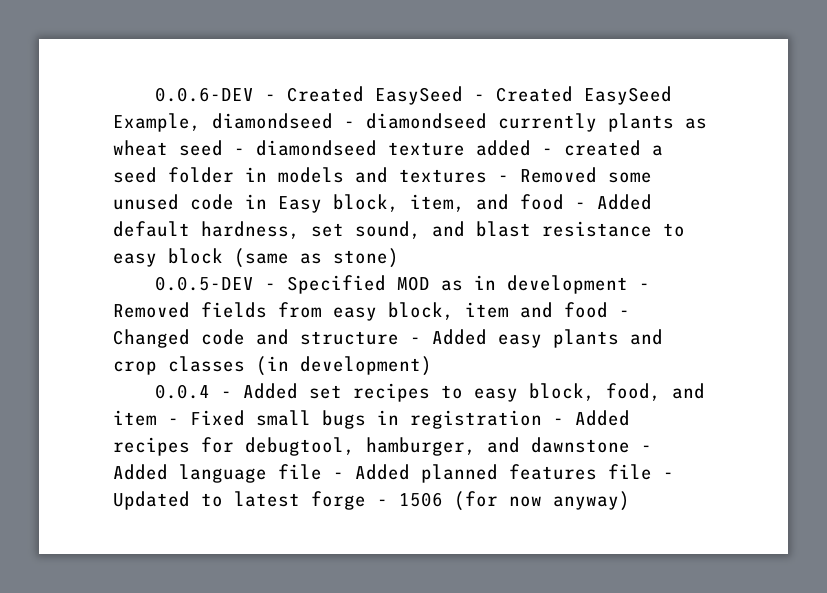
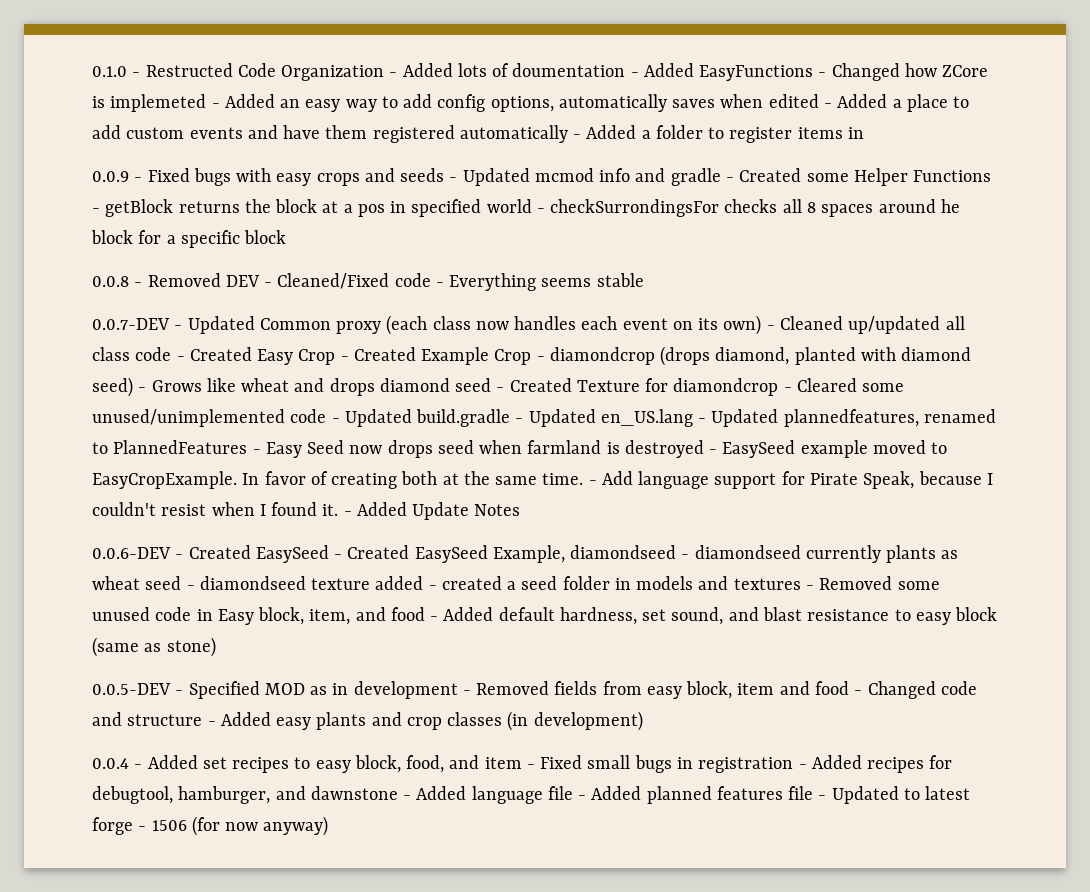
(154, 94) none -> [92,63,989,81] [92,94,970,112] [92,125,864,143] [92,168,992,186] [92,199,960,217] [91,230,287,248] [92,273,644,291] [92,315,965,335] [92,346,972,366] [92,377,905,397] [92,409,996,427] [92,440,948,458] [92,471,993,489] [92,502,521,520] 0.1.0 - Restructed Code Organization - Added lots of doumentation - Added EasyFunctions - Changed how ZCore is implemeted - Added an easy way to add config options, automatically saves when edited - Added a place to add custom events and have them registered automatically - Added a folder to register items in // 0.0.9 - Fixed bugs with easy crops and seeds - Updated mcmod info and gradle - Created some Helper Functions - getBlock returns the block at a pos in specified world - checkSurrondingsFor checks all 8 spaces around he block for a specific block // 0.0.8 - Removed DEV - Cleaned/Fixed code - Everything seems stable // 0.0.7-DEV - Updated Common proxy (each class now handles each event on its own) - Cleaned up/updated all class code - Created Easy Crop - Created Example Crop - diamondcrop (drops diamond, planted with diamond seed) - Grows like wheat and drops diamond seed - Created Texture for diamondcrop - Cleared some unused/unimplemented code - Updated build.gradle - Updated en_US.lang - Updated plannedfeatures, renamed to PlannedFeatures - Easy Seed now drops seed when farmland is destroyed - EasySeed example moved to EasyCropExample. In favor of creating both at the same time. - Add language support for Pirate Speak, because I couldn't resist when I found it. - Added Update Notes //

